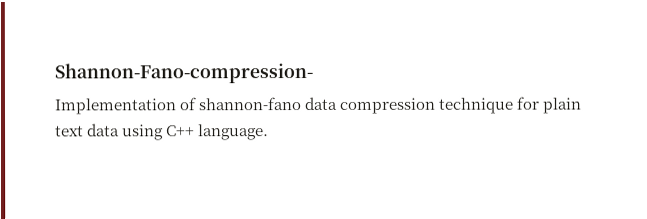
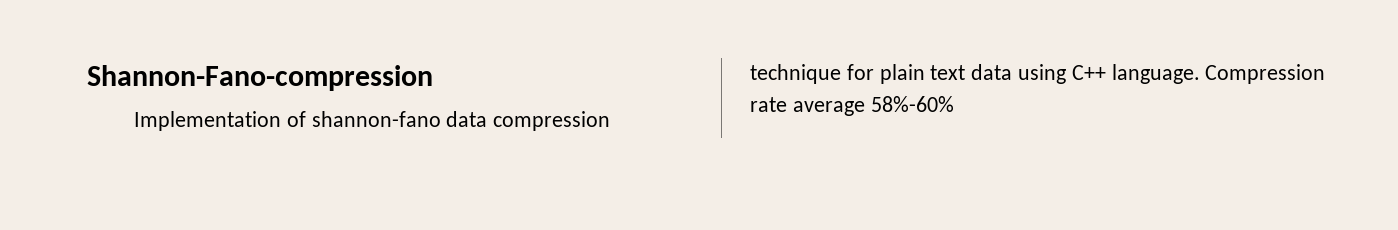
[54,63,313,84] Shannon-Fano-compression- -> [87,65,433,91] Shannon-Fano-compression
(270, 132) none -> [1205,64,1326,84] [750,96,954,116] Compression rate average 58%-60%

